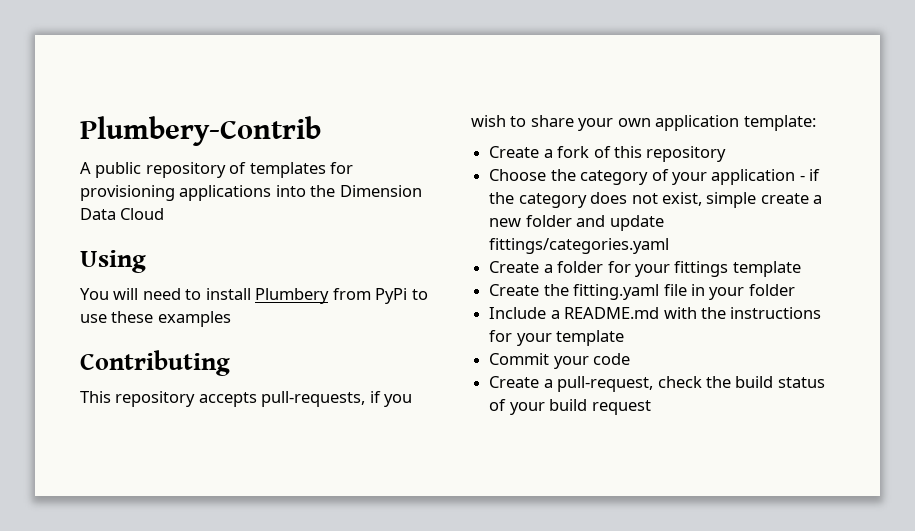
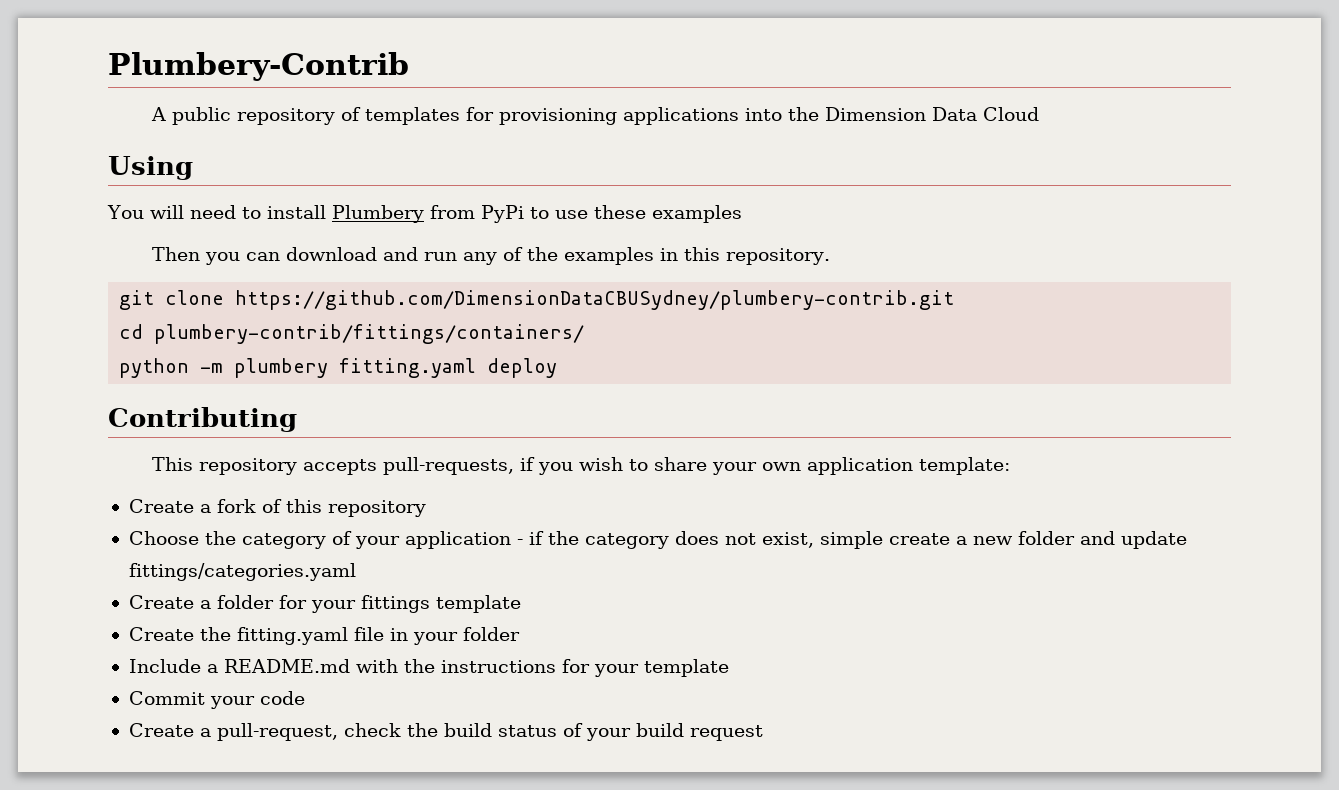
(231, 319) none -> [151,247,830,265] [119,290,955,310] [119,324,585,344] [119,358,558,378] // Then you can download and run any of the examples in this repository. // git clone https://github.com/DimensionDataCBUSydney/plumbery-contrib.git // cd plumbery-contrib/fittings/containers/ // python -m plumbery fitting.yaml deploy

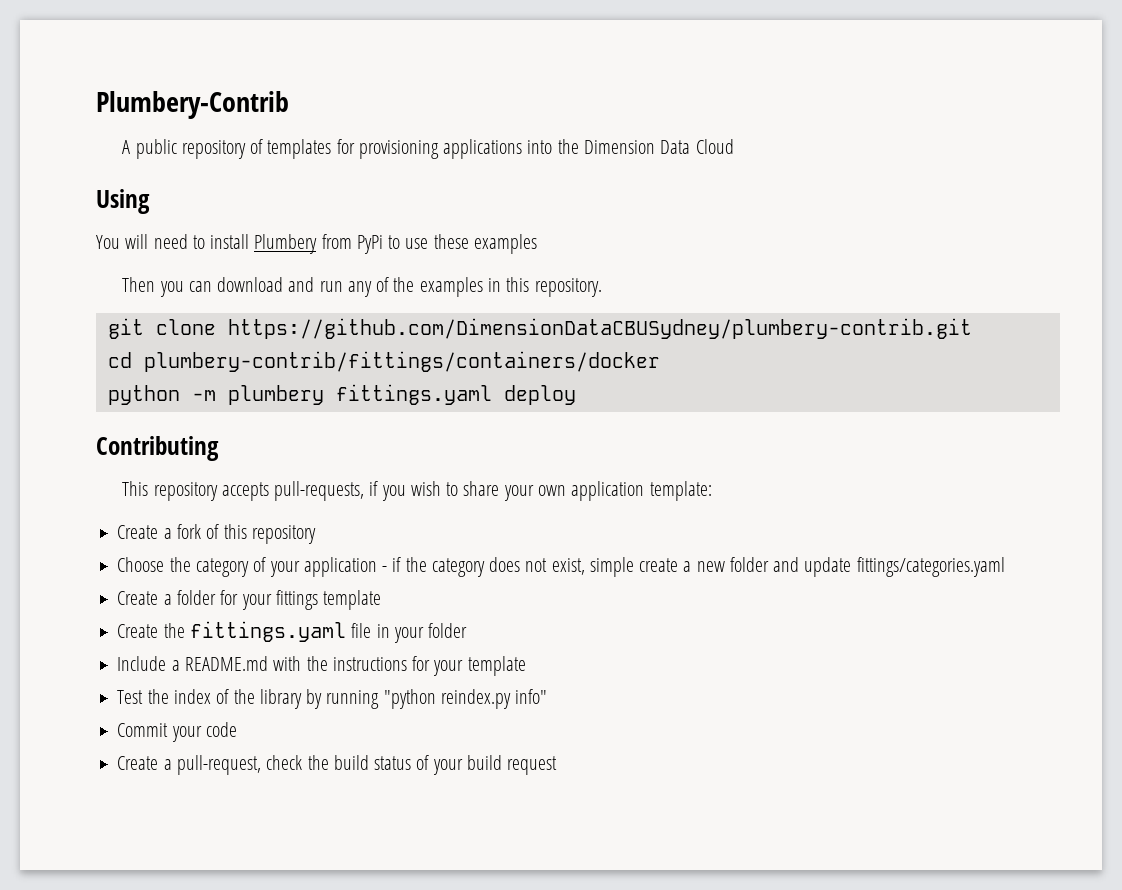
[154,324,585,344] plumbery-contrib/fittings/containers/ -> [143,351,660,372] plumbery-contrib/fittings/containers/docker
[339,358,477,378] fitting.yaml -> [335,384,492,405] fittings.yaml
[236,627,348,645] fitting.yaml -> [189,621,346,642] fittings.yaml
(729, 668) none -> [117,689,548,709] // Test the index of the library by running "python reindex.py info"

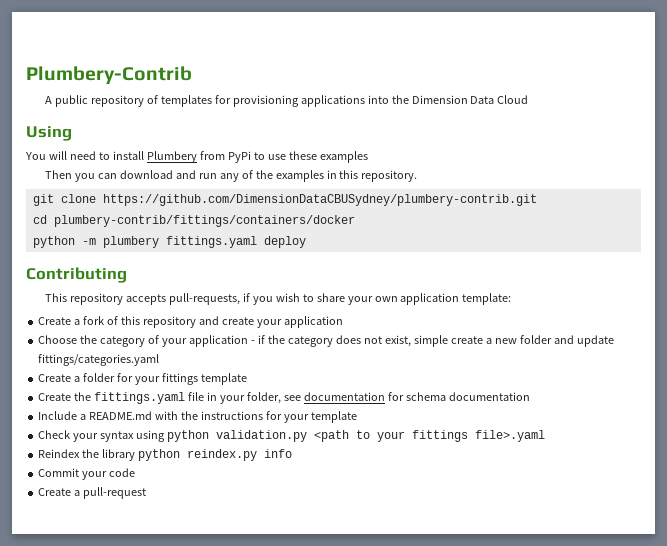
(316, 534) none -> [198,316,343,328] and create your application
[428,623,468,638] folder -> [246,392,530,404] folder, see documentation for schema documentation
[117,689,548,709] Test the index of the library by running "python reindex.py info" -> [38,430,545,442] [38,449,293,461] Check your syntax using python validation.py <path to your fittings file>.yaml // Reindex the library python reindex.py info
[176,755,558,775] pull-request, check the build status of your build request -> [83,487,147,499] pull-request

